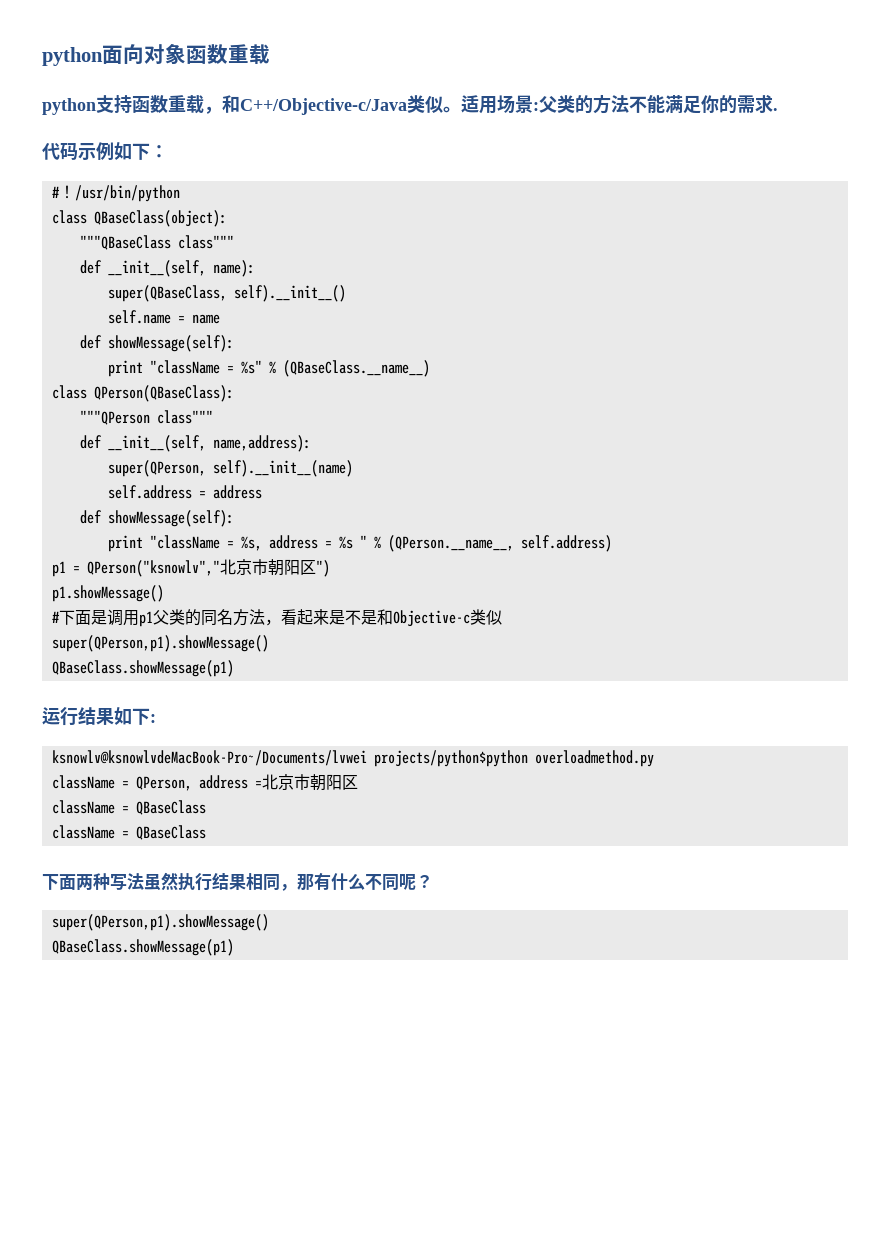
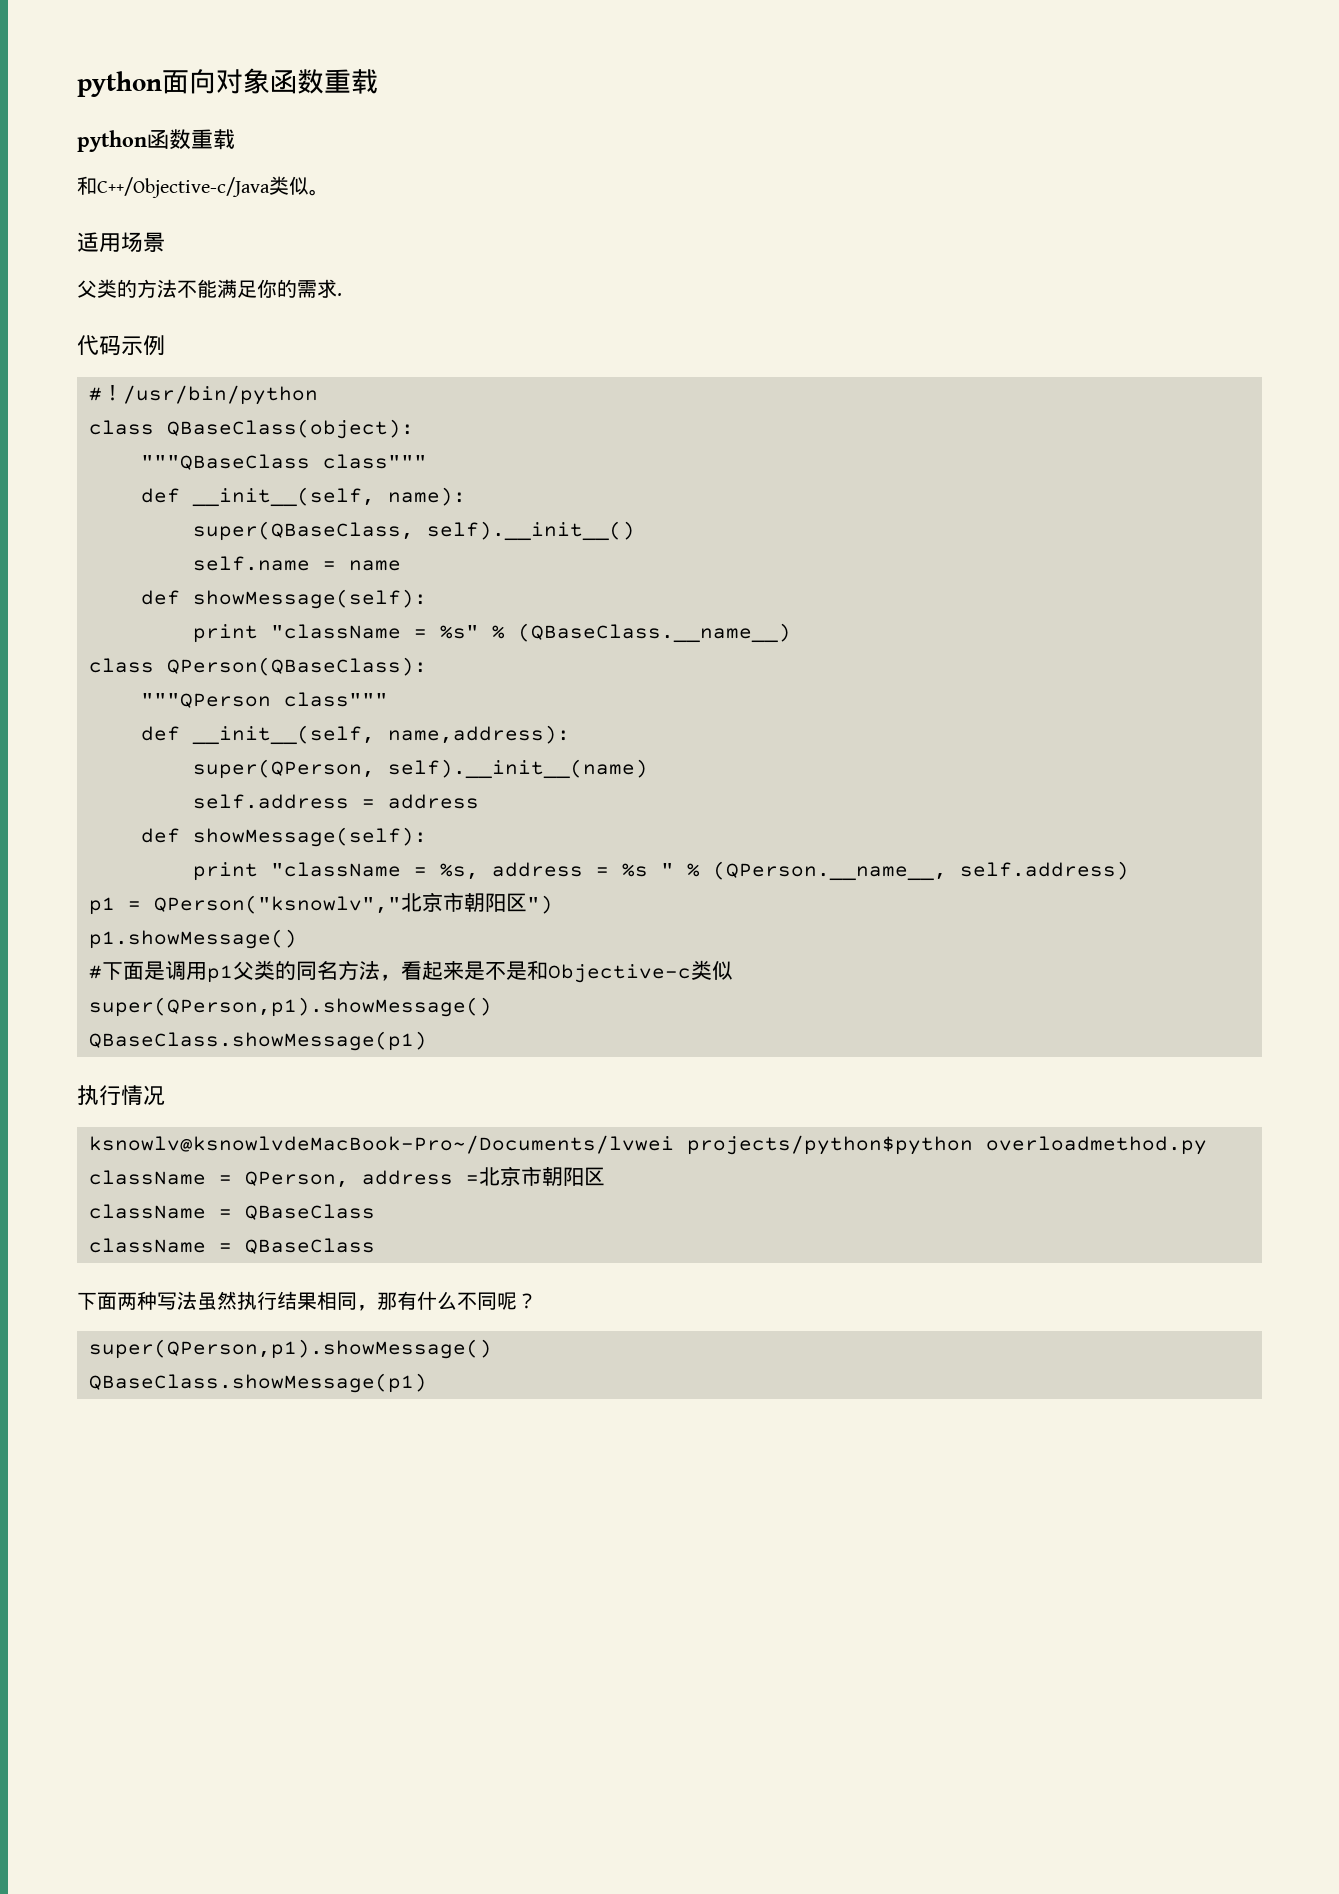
[96,95,222,114] 支持函数重载， -> [147,129,235,150] 函数重载 //
(461, 109) none -> (329, 192) //
[533,102,539,111] : -> (165, 242) //
[114,142,168,160] 如下： -> (165, 345) none
[42,707,156,726] 运行结果如下: -> [77,1085,165,1106] 执行情况

